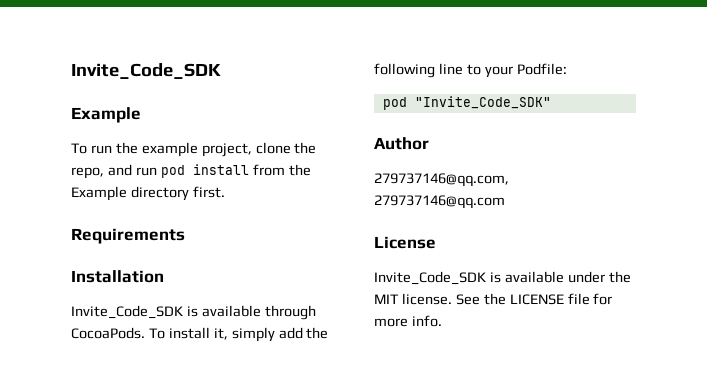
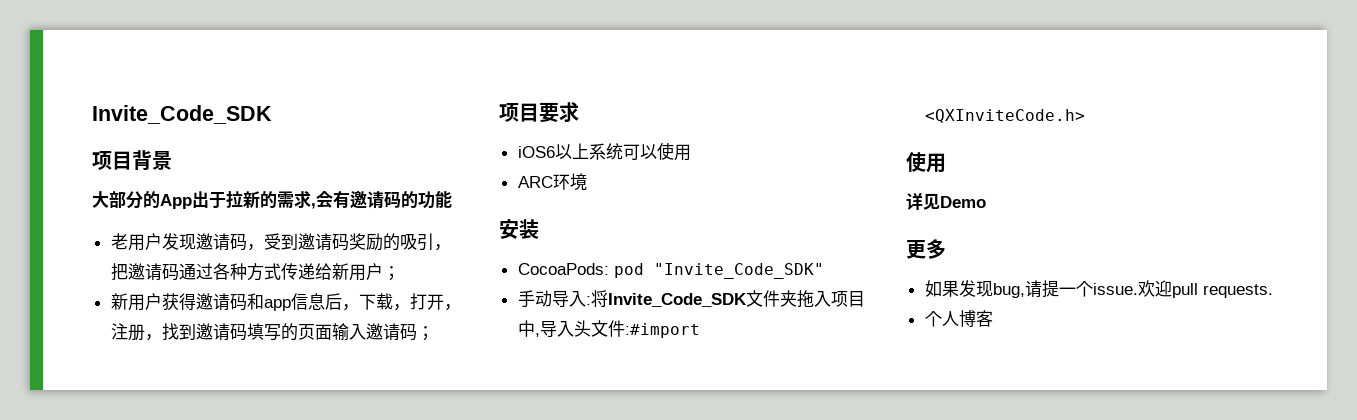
[71,107,141,123] [71,142,317,157] [71,164,311,179] [71,186,225,201] [71,228,185,244] [71,270,164,283] [71,305,316,320] [71,327,329,342] [374,63,567,78] [382,96,551,110] [374,137,429,150] [374,173,509,187] [374,195,505,209] [374,236,436,249] [374,271,631,285] [374,293,613,305] [374,315,442,327] Example // To run the example project, clone the repo, and run pod install from the Example directory first. // Requirements // Installation // Invite_Code_SDK is available through CocoaPods. To install it, simply add the following line to your Podfile: // pod "Invite_Code_SDK" // Author // 279737146@qq.com, 279737146@qq.com // License // Invite_Code_SDK is available under the MIT license. See the LICENSE file for more info. -> [92,150,172,171] [92,190,452,209] [110,233,451,251] [110,263,400,281] [110,293,461,311] [110,323,434,341] [499,102,579,123] [517,142,691,161] [517,173,587,191] [499,219,539,239] [517,263,824,279] [517,290,865,308] [517,320,700,338] [924,109,1085,123] [906,152,946,173] [906,192,986,210] [906,239,946,259] [924,280,1273,298] [924,310,993,327] 项目背景 // 大部分的App出于拉新的需求,会有邀请码的功能 // 老用户发现邀请码，受到邀请码奖励的吸引，把邀请码通过各种方式传递给新用户； // 新用户获得邀请码和app信息后，下载，打开，注册，找到邀请码填写的页面输入邀请码； // 项目要求 // iOS6以上系统可以使用 // ARC环境 // 安装 // CocoaPods: pod "Invite_Code_SDK" // 手动导入:将Invite_Code_SDK文件夹拖入项目中,导入头文件:#import <QXInviteCode.h> // 使用 // 详见Demo // 更多 // 如果发现bug,请提一个issue.欢迎pull requests. // 个人博客

